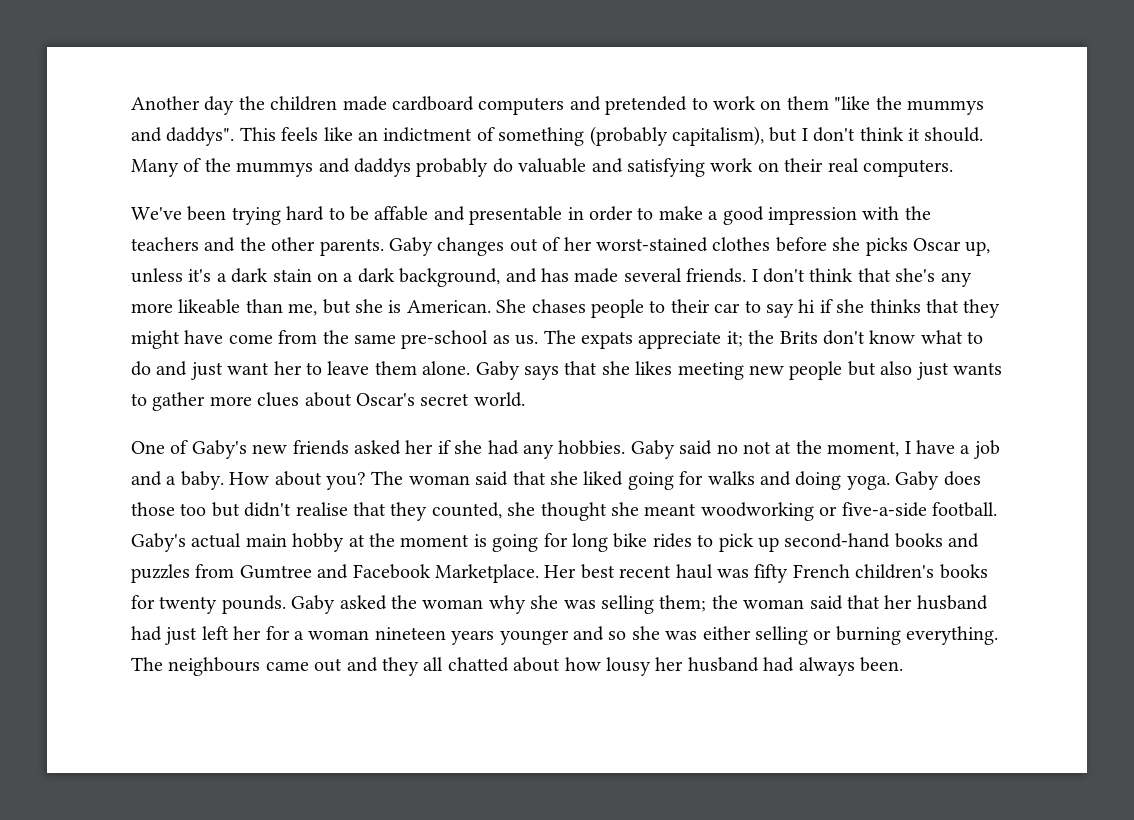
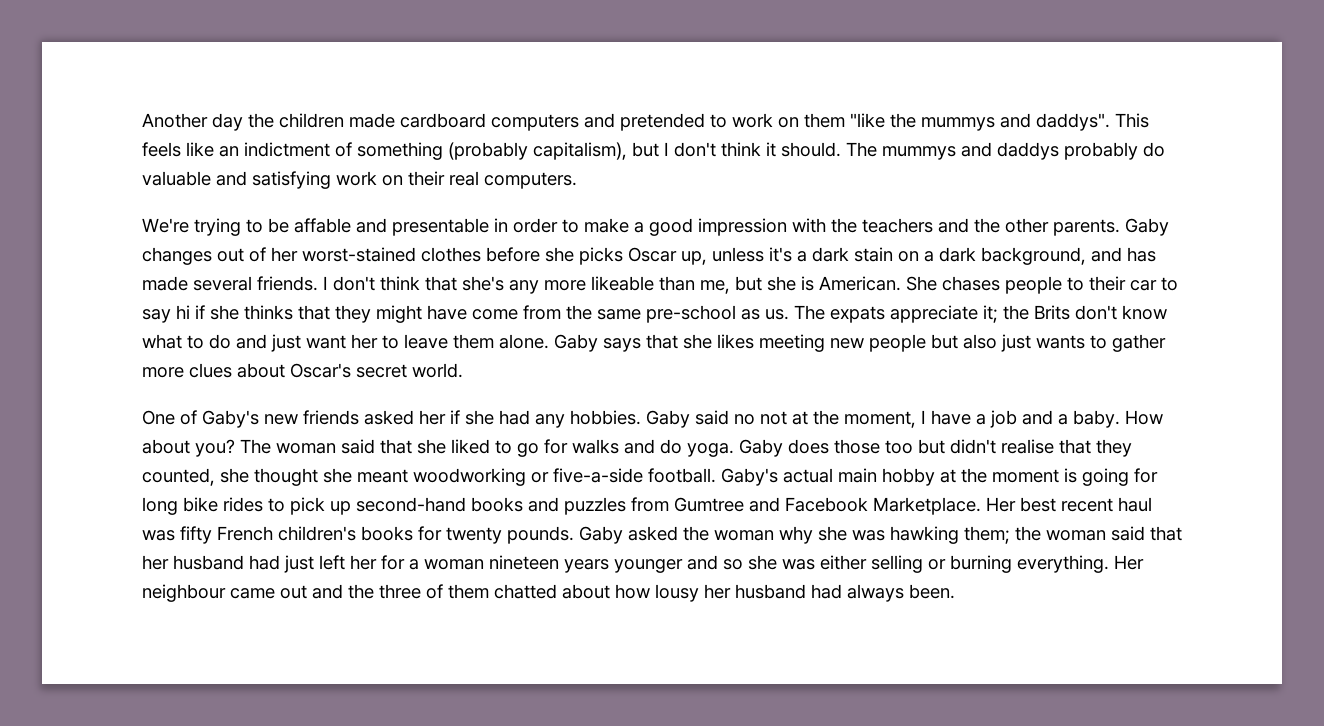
[131,158,231,177] Many of the -> [846,142,877,157] The
[131,206,325,225] We've been trying hard -> [142,218,241,236] We're trying
[627,472,674,490] going -> [495,440,539,457] to go
[795,471,842,490] doing -> [660,439,682,454] do
[600,595,654,614] selling -> [890,526,959,544] hawking
[131,657,261,676] The neighbours -> [1114,555,1144,570] [142,584,226,602] Her neighbour
[382,657,444,676] they all -> [348,584,489,599] the three of them

